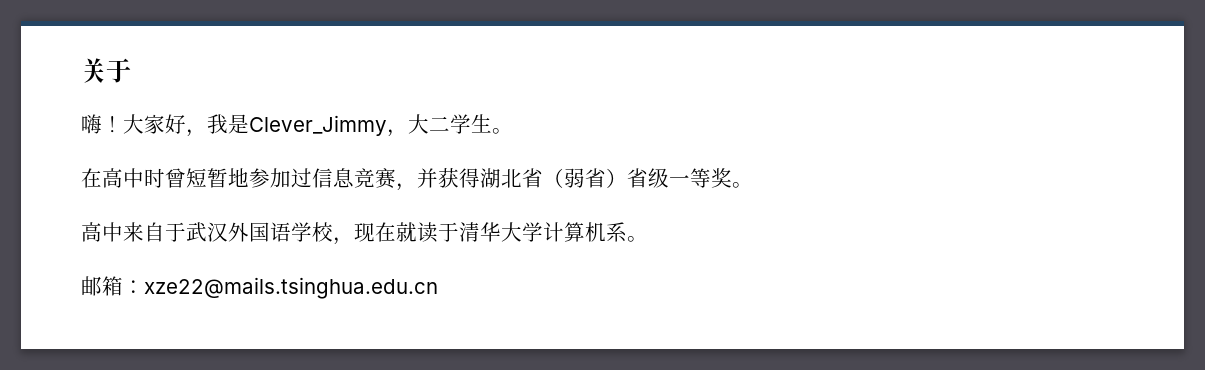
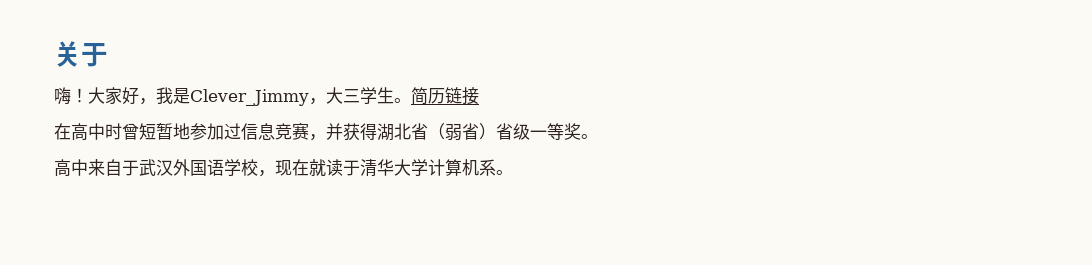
[429,116,450,132] 二 -> [343,89,360,103] 三
(513, 131) none -> [411,87,479,105] 简历链接
[81,276,438,299] // 邮箱：xze22@mails.tsinghua.edu.cn -> (513, 172) none

